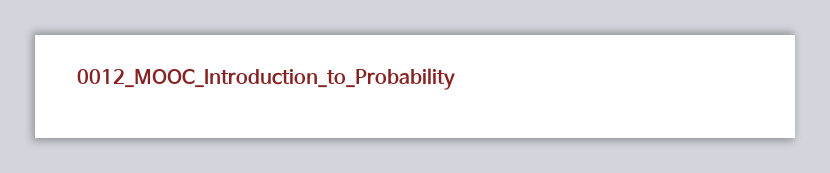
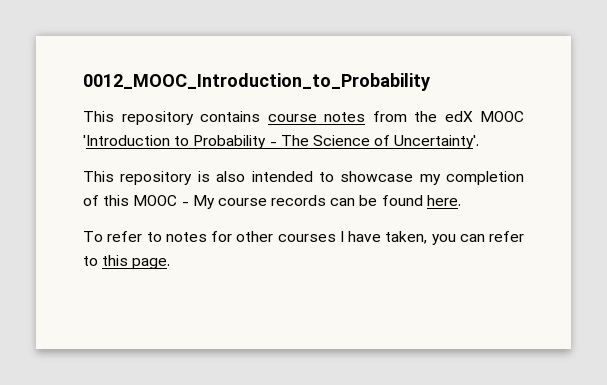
(455, 79) none -> [83,111,524,125] [83,135,480,149] [83,171,524,185] [83,195,461,209] [83,231,524,245] [83,255,171,269] // This repository contains course notes from the edX MOOC 'Introduction to Probability - The Science of Uncertainty'. // This repository is also intended to showcase my completion of this MOOC - My course records can be found here. // To refer to notes for other courses I have taken, you can refer to this page.

